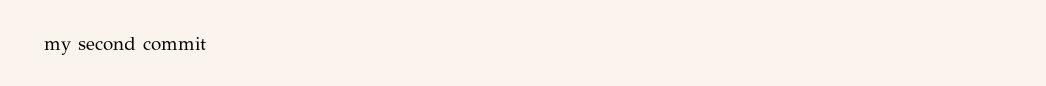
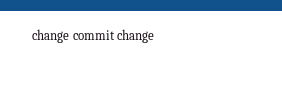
[44,37,206,55] my second commit -> [32,29,155,43] change commit change

